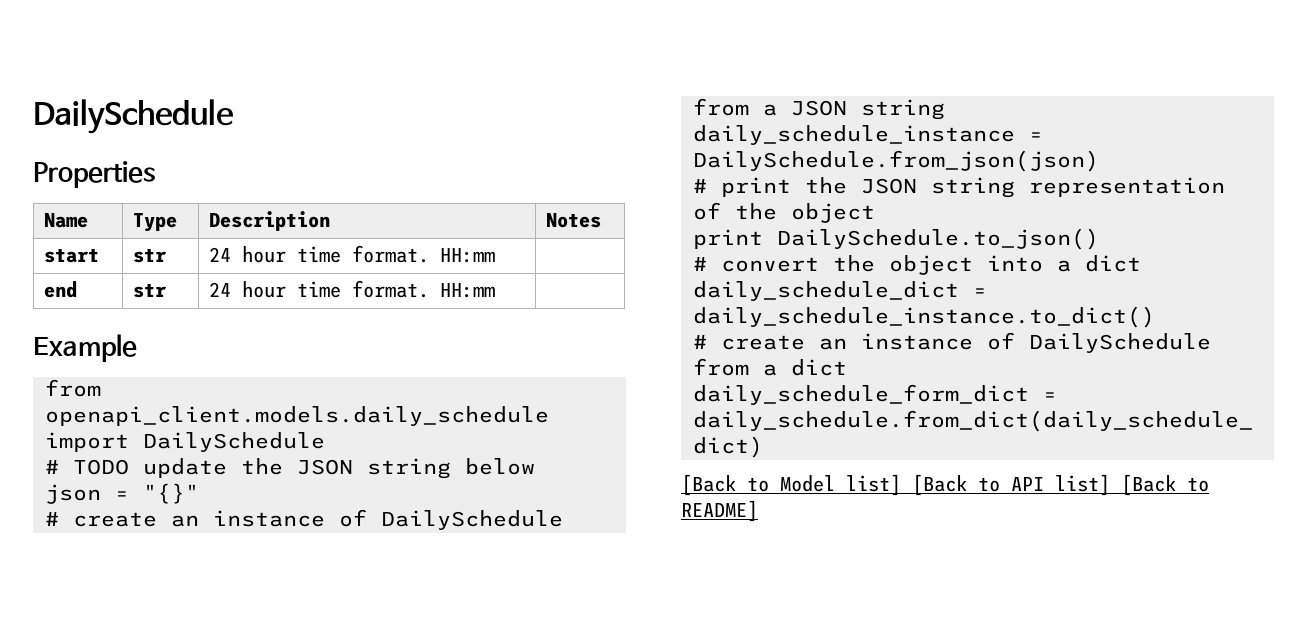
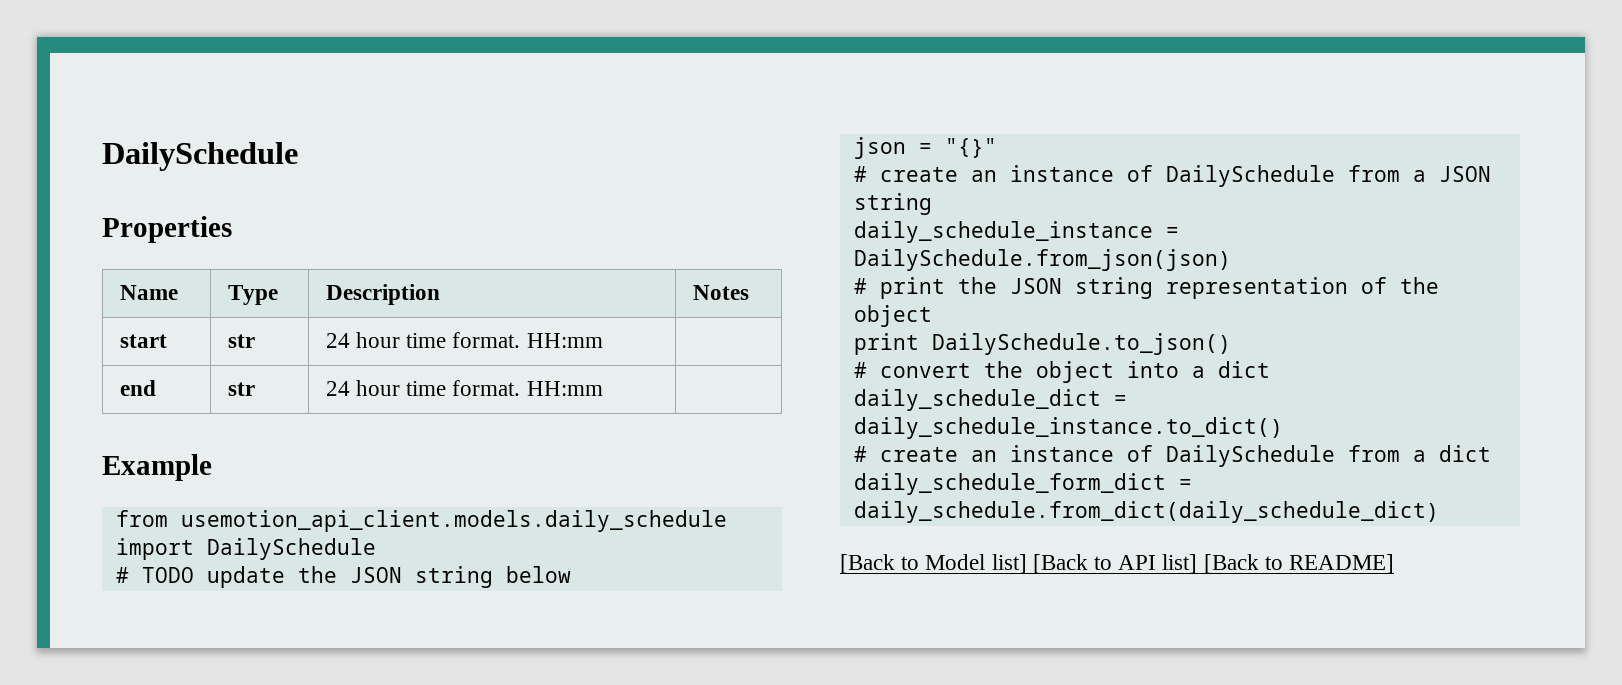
[45,406,549,426] openapi_client.models.daily_schedule -> [180,510,727,532] usemotion_api_client.models.daily_schedule

